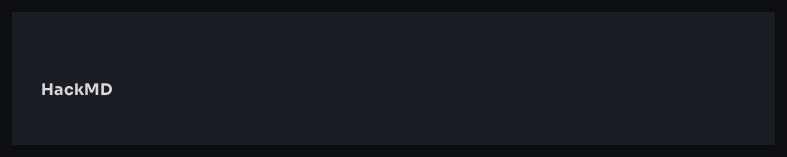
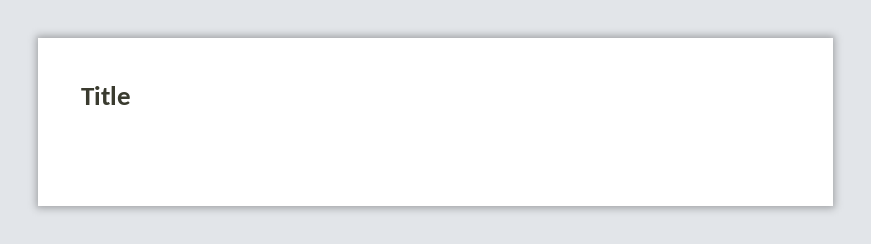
[41,83,113,96] HackMD -> [81,86,131,105] Title

